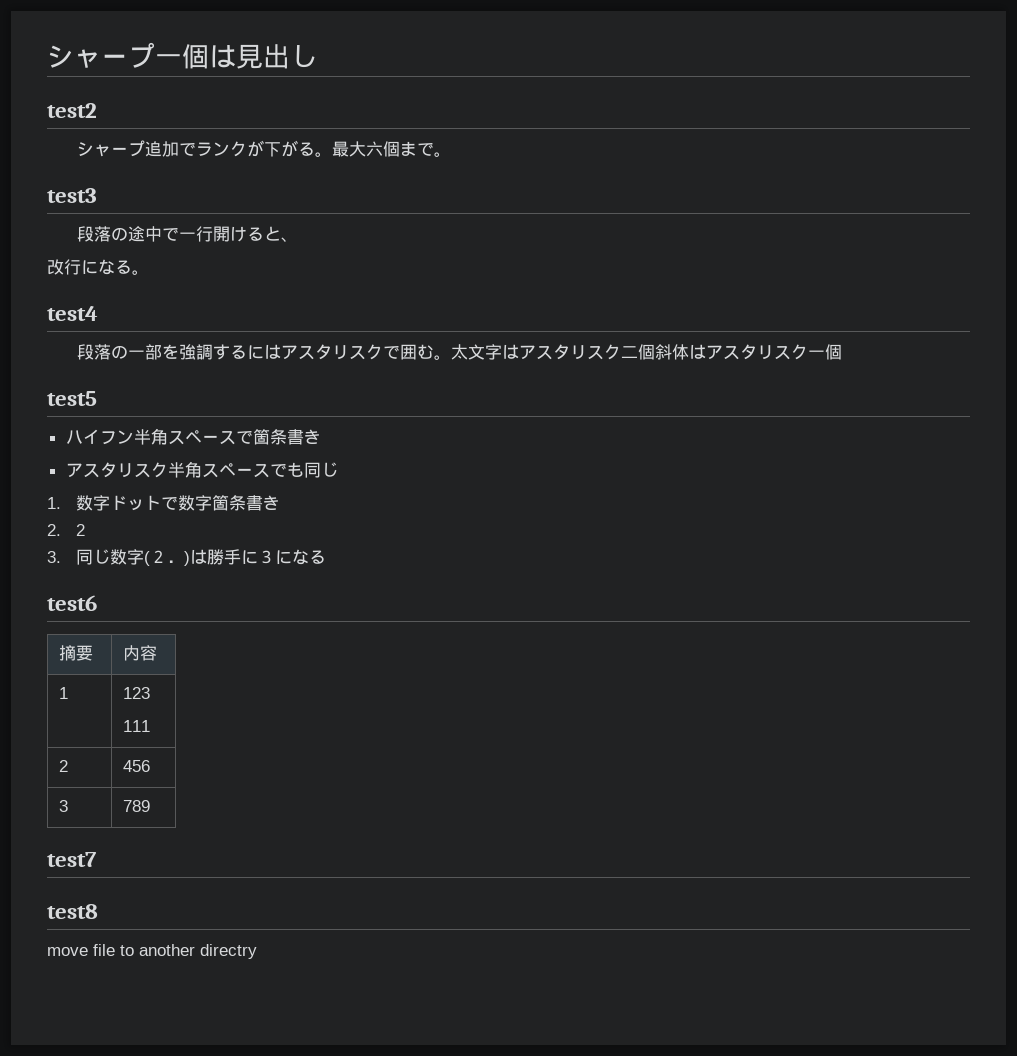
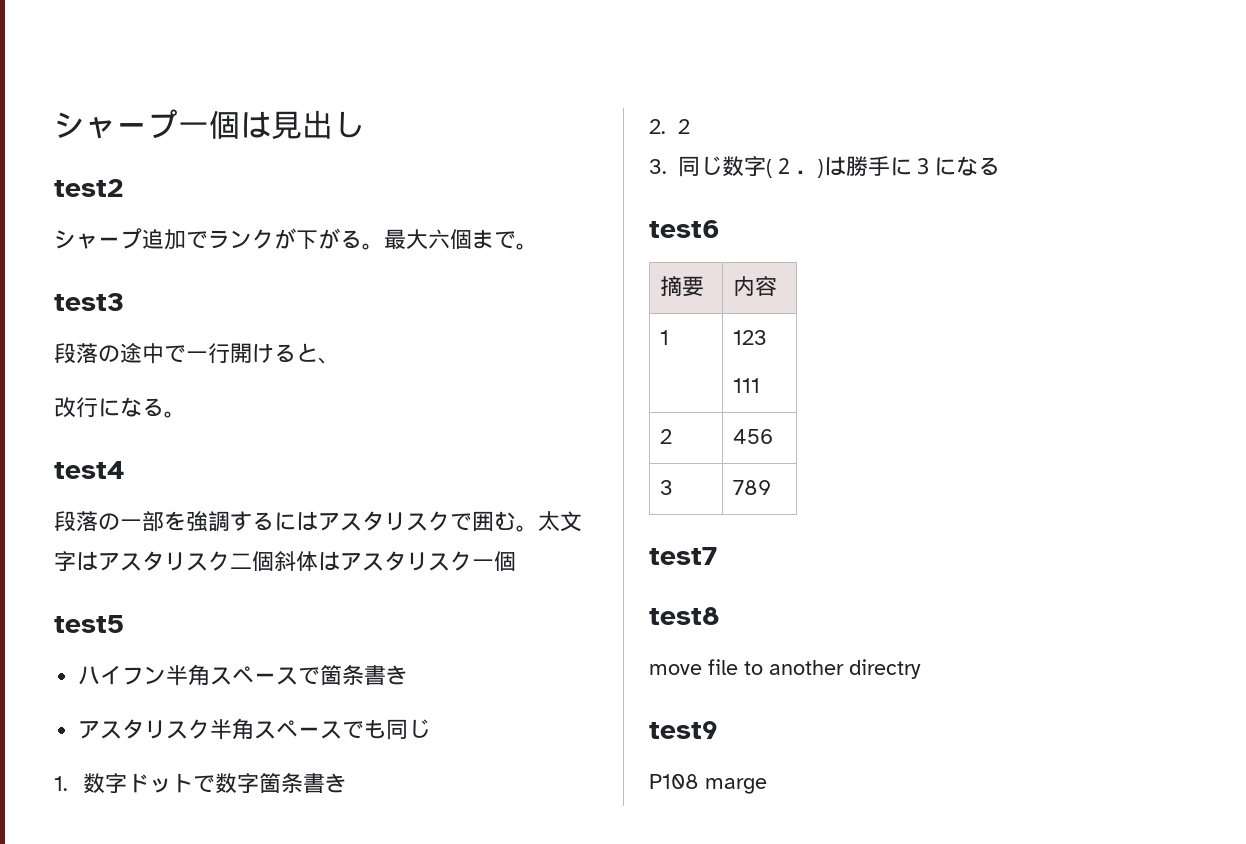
(257, 951) none -> [649,721,718,739] [649,774,767,794] // test9 // P108 marge

